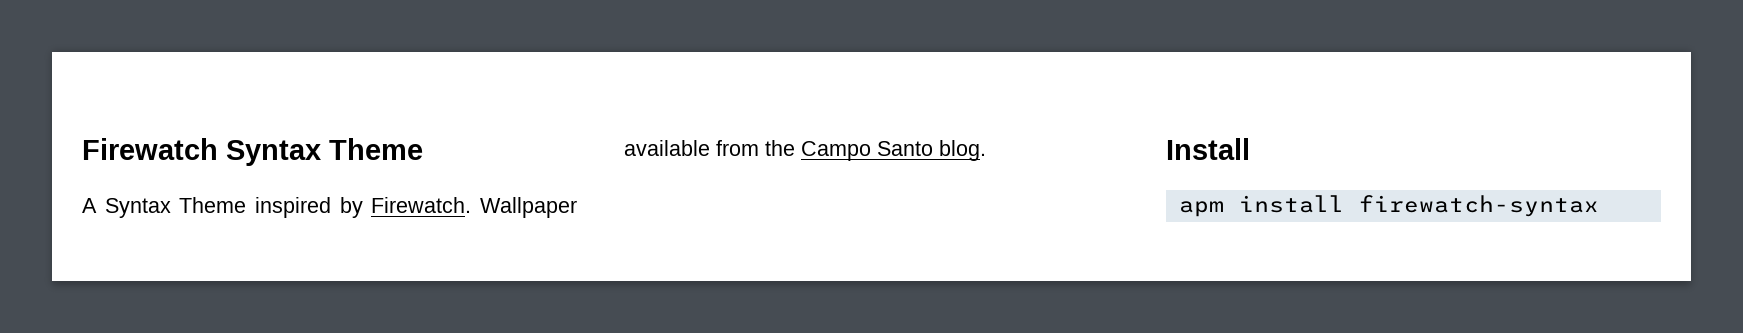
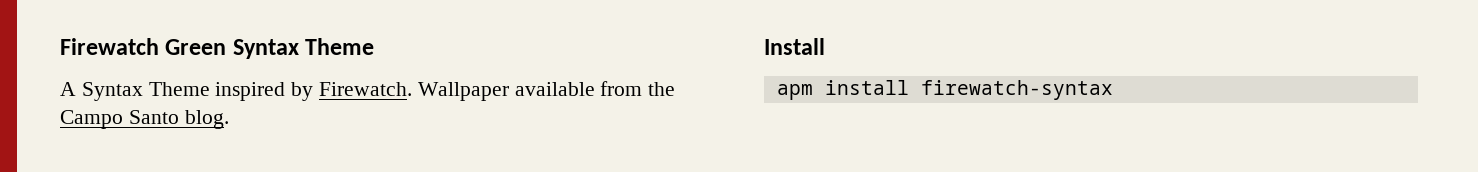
(218, 149) none -> [165,39,227,55] Green

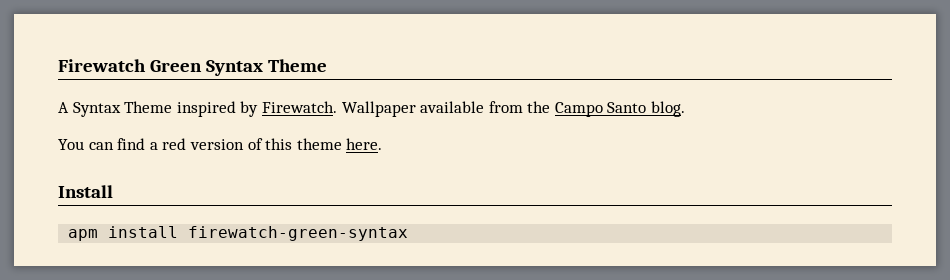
(229, 119) none -> [58,138,383,150] // You can find a red version of this theme here.
[920,80,1113,100] firewatch-syntax -> [188,226,409,241] firewatch-green-syntax

